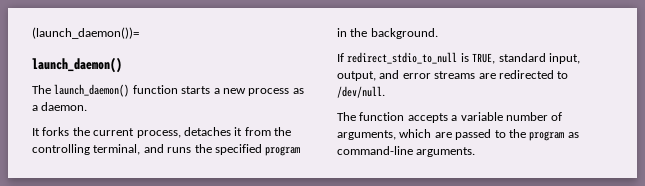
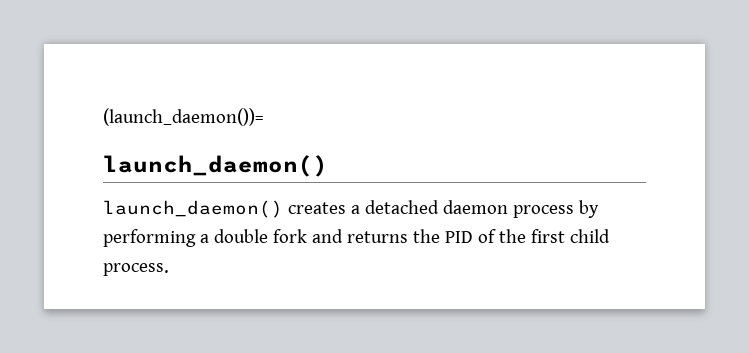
[32,84,304,97] [32,102,88,111] [32,127,291,138] [32,144,301,156] [337,28,438,39] [337,52,580,64] [337,70,569,81] [337,86,385,98] [337,112,563,123] [337,129,579,141] [337,146,476,157] The launch_daemon() function starts a new process as a daemon. // It forks the current process, detaches it from the controlling terminal, and runs the specified program in the background. // If redirect_stdio_to_null is TRUE, standard input, output, and error streams are redirected to /dev/null. // The function accepts a variable number of arguments, which are passed to the program as command-line arguments. -> [103,200,599,218] [103,229,610,247] [103,263,169,276] launch_daemon() creates a detached daemon process by performing a double fork and returns the PID of the first child process.

